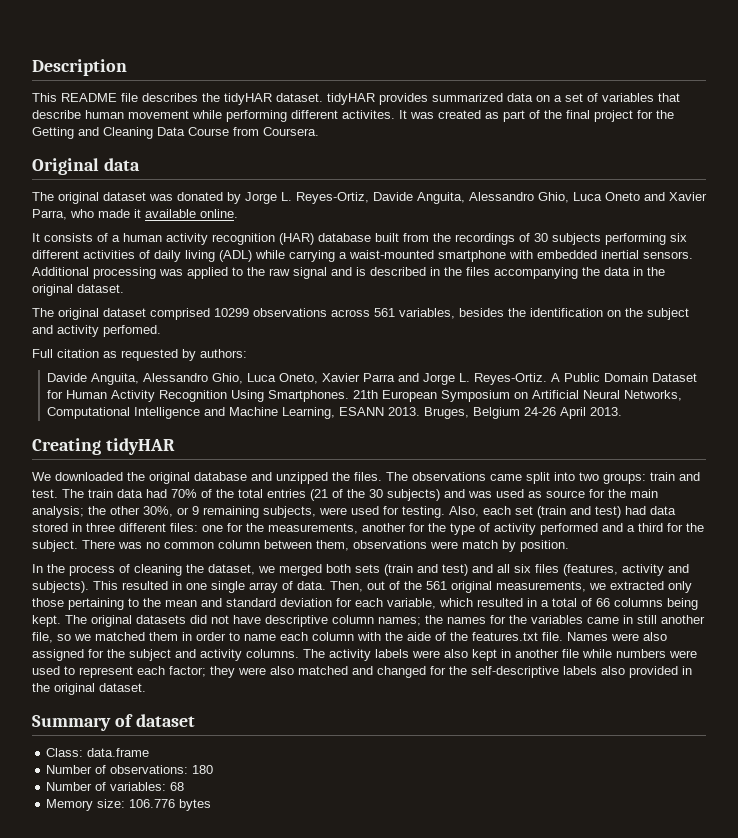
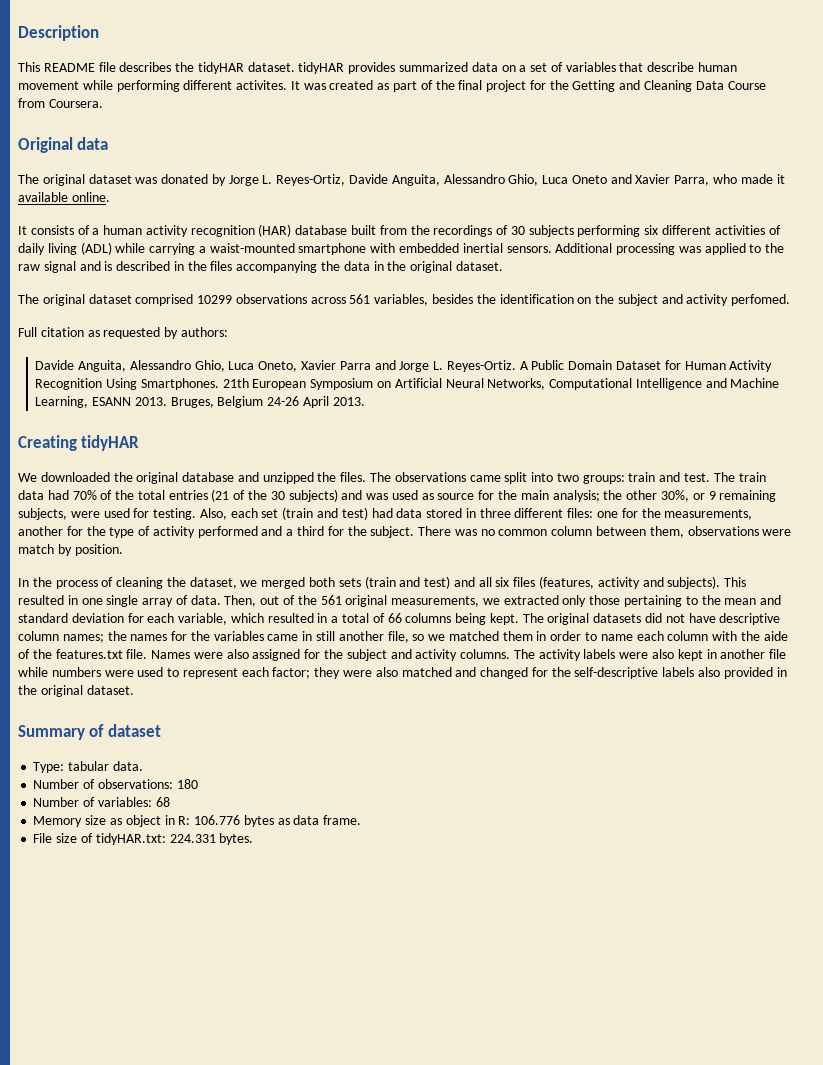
[46,748,150,757] Class: data.frame -> [33,761,143,773] Type: tabular data.
[97,799,212,811] size: 106.776 bytes -> [85,815,362,827] [33,833,254,845] size as object in R: 106.776 bytes as data frame. // File size of tidyHAR.txt: 224.331 bytes.

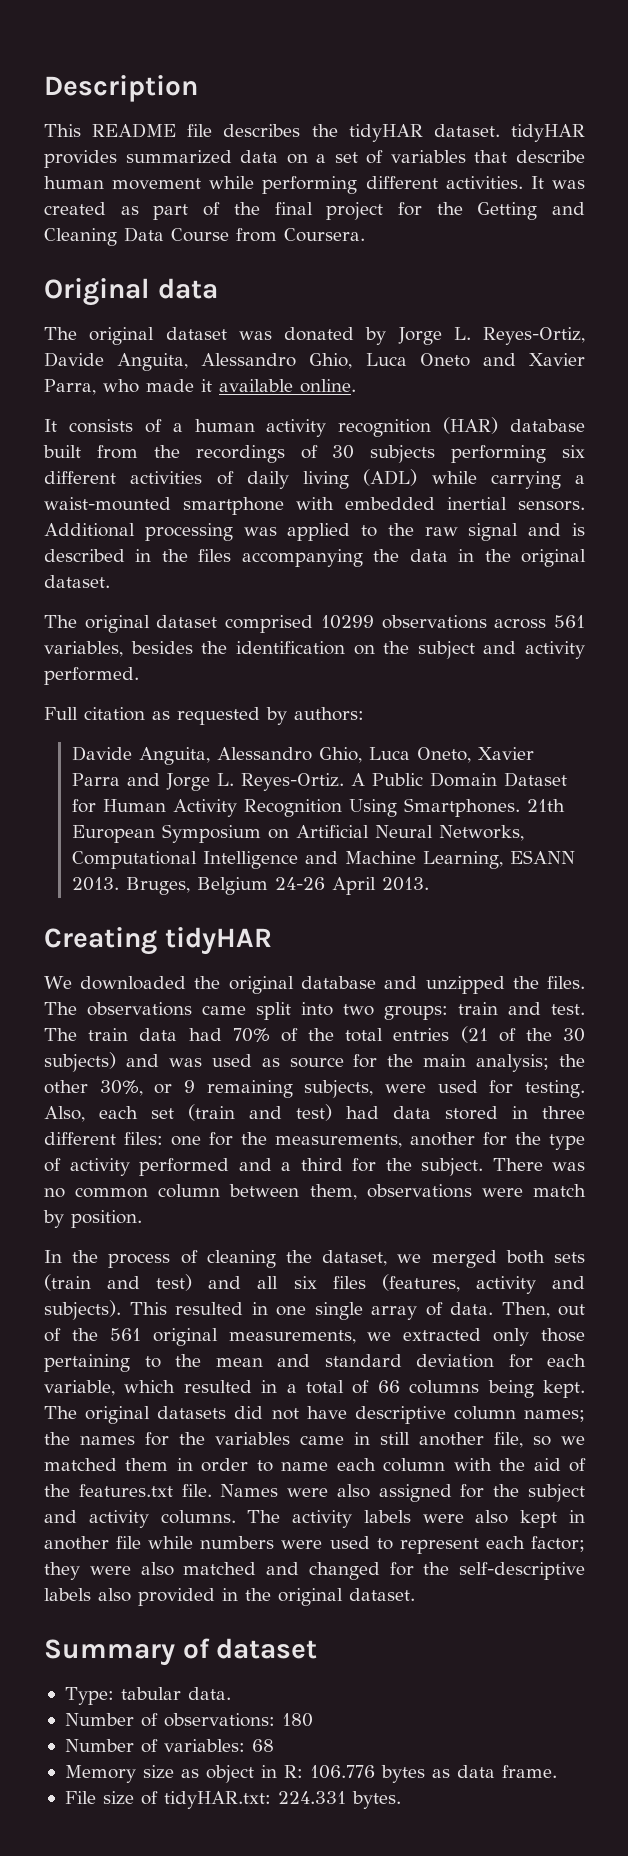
[236,80,288,90] activites. -> [445,176,523,189] activities.
[731,294,791,306] perfomed. -> [44,667,139,685] performed.
[763,631,788,641] aide -> [533,1458,561,1471] aid

